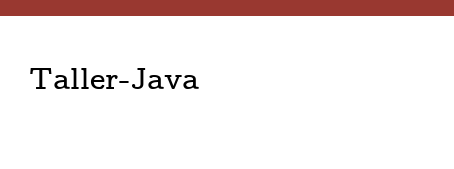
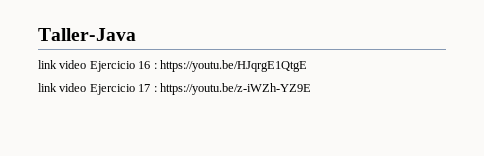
(199, 78) none -> [38,60,307,72] [38,83,311,95] // link video Ejercicio 16 : https://youtu.be/HJqrgE1QtgE // link video Ejercicio 17 : https://youtu.be/z-iWZh-YZ9E

